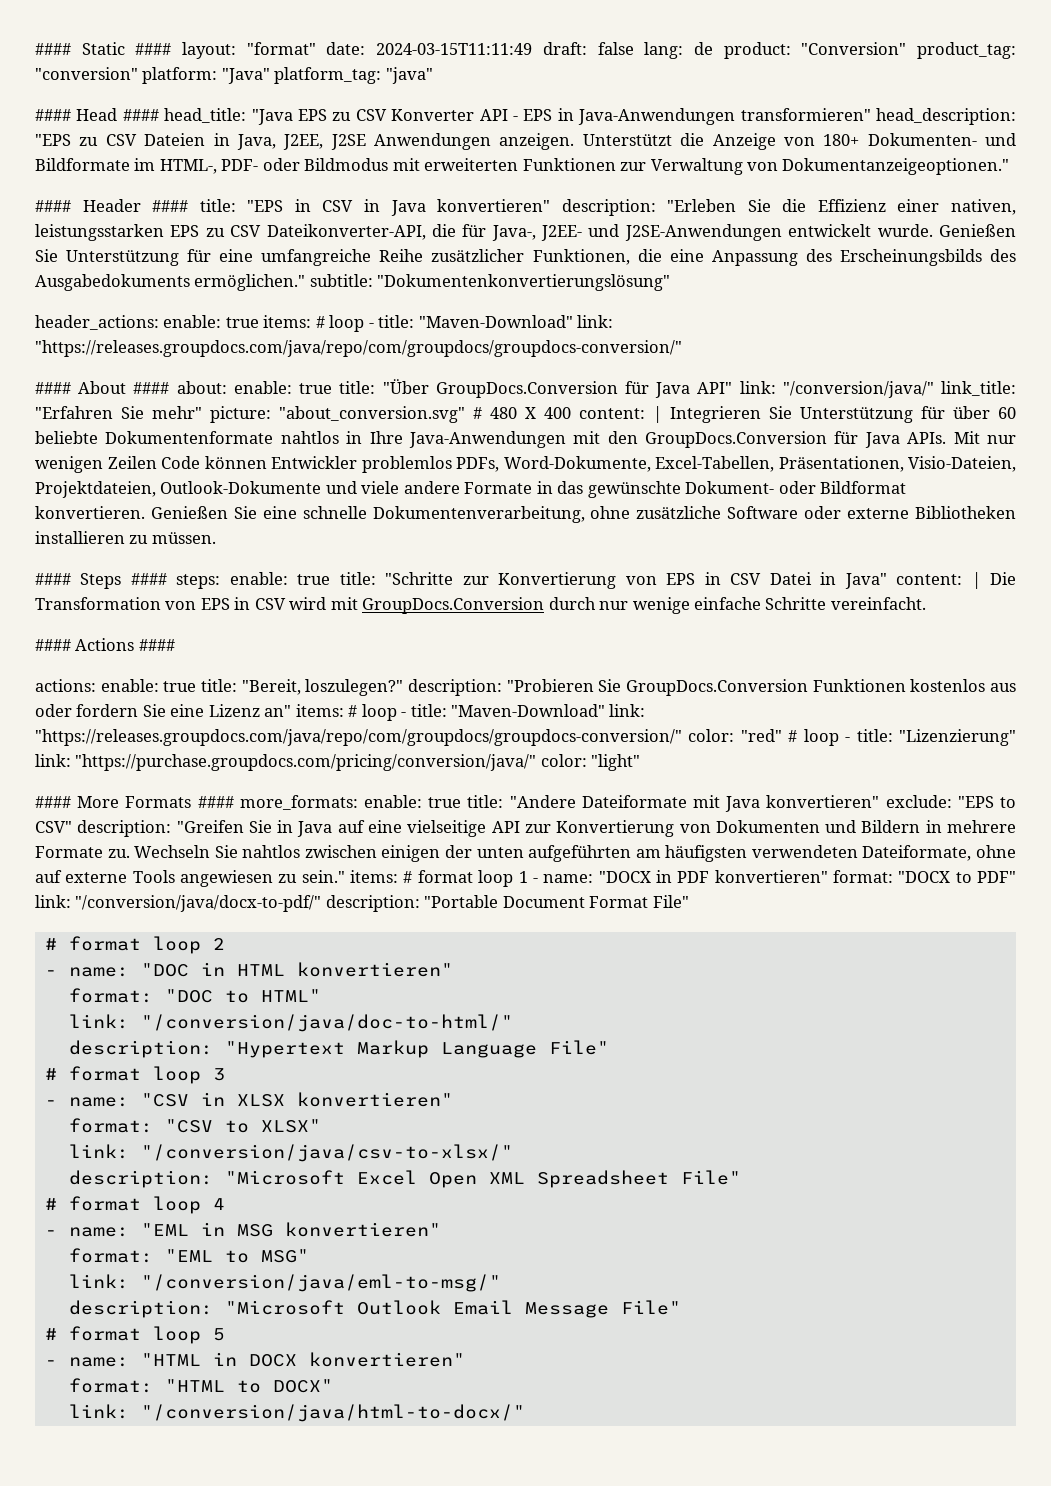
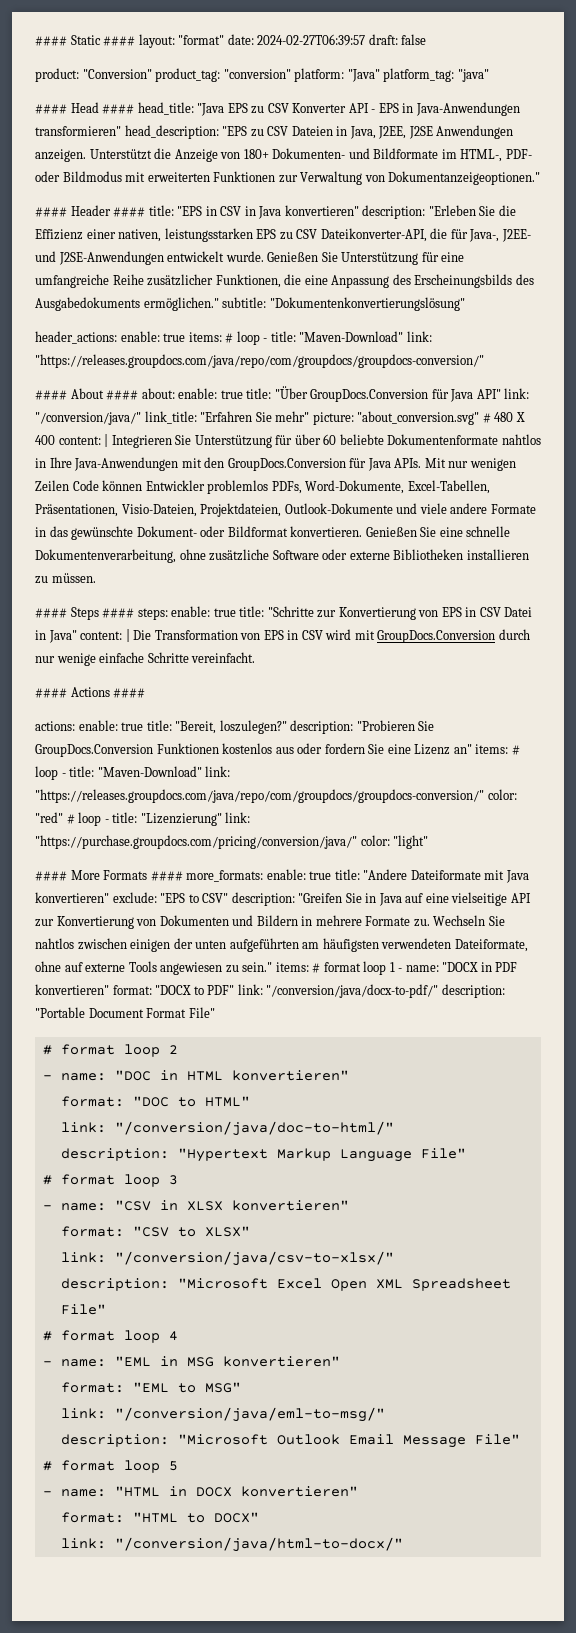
[376,43,533,55] 2024-03-15T11:11:49 -> [257,34,366,46] 2024-02-27T06:39:57
[644,42,713,59] lang: de -> (427, 39) //

